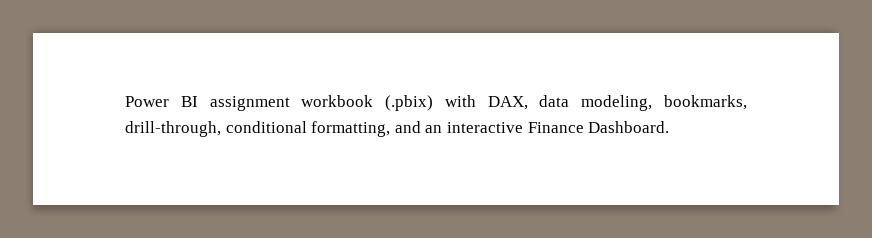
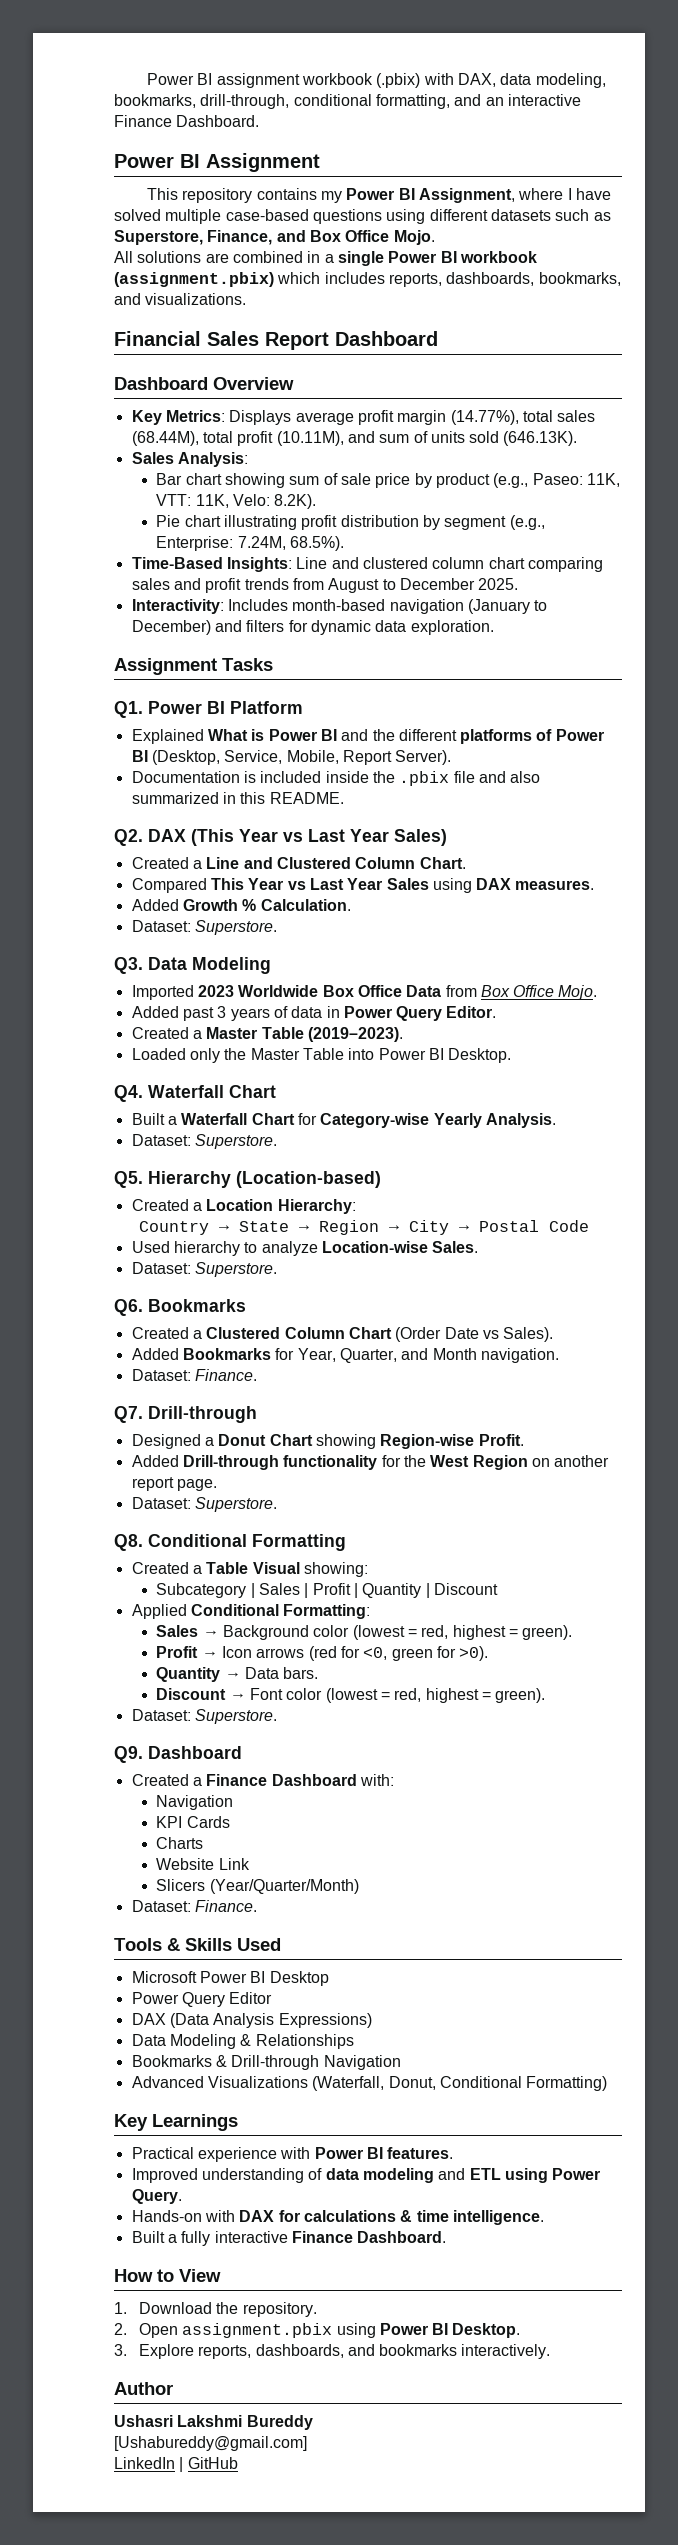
(670, 127) none -> [114,153,320,172] [146,188,611,203] [114,209,611,224] [114,230,435,245] [114,251,537,266] [114,272,621,287] [114,293,247,305] [114,331,438,350] [114,377,294,390] [131,410,596,425] [131,431,578,446] [131,452,248,467] [156,473,621,488] [156,494,317,509] [156,515,545,530] [156,536,345,551] [131,557,603,572] [131,578,519,593] [131,599,548,614] [131,620,494,635] [114,658,273,675] [114,701,303,718] [131,729,604,744] [131,750,452,765] [131,771,541,786] [131,792,344,804] [114,829,447,846] [131,857,466,869] [131,878,595,893] [131,899,351,911] [131,920,277,935] [114,957,271,974] [131,985,598,1000] [131,1006,497,1021] [131,1027,403,1042] [131,1048,512,1063] [114,1085,276,1102] [131,1113,556,1128] [131,1134,277,1149] [114,1171,381,1188] [131,1199,356,1214] [138,1220,589,1235] [131,1241,479,1256] [131,1262,277,1277] [114,1299,246,1316] [131,1327,554,1342] [131,1348,559,1363] [131,1369,257,1381] [114,1406,257,1423] [131,1434,524,1449] [131,1455,610,1470] [131,1477,217,1491] [131,1497,277,1512] [114,1534,346,1551] [131,1562,368,1577] [156,1583,499,1598] [131,1604,371,1619] [156,1625,573,1640] [156,1646,489,1661] [156,1667,319,1682] [156,1688,546,1703] [131,1709,277,1724] [114,1746,242,1763] [131,1774,394,1786] [156,1795,234,1810] [156,1816,230,1828] [156,1837,204,1849] [156,1858,250,1870] [156,1879,359,1894] [131,1900,257,1912] [114,1938,281,1951] [131,1971,329,1986] [131,1992,273,2007] [131,2013,372,2028] [131,2034,354,2049] [131,2055,401,2070] [131,2076,608,2091] [114,2114,238,2131] [131,2147,454,2162] [131,2168,601,2183] [131,2189,182,2204] [131,2210,544,2225] [131,2231,447,2246] [114,2269,221,2282] [114,2302,317,2317] [114,2323,521,2338] [114,2344,551,2359] [114,2382,173,2395] [114,2415,313,2430] [114,2436,307,2451] [114,2457,238,2472] // Power BI Assignment // This repository contains my Power BI Assignment, where I have solved multiple case-based questions using different datasets such as Superstore, Finance, and Box Office Mojo. // All solutions are combined in a single Power BI workbook (assignment.pbix) which includes reports, dashboards, bookmarks, and visualizations. // Financial Sales Report Dashboard // Dashboard Overview // Key Metrics: Displays average profit margin (14.77%), total sales (68.44M), total profit (10.11M), and sum of units sold (646.13K). // Sales Analysis: // Bar chart showing sum of sale price by product (e.g., Paseo: 11K, VTT: 11K, Velo: 8.2K). // Pie chart illustrating profit distribution by segment (e.g., Enterprise: 7.24M, 68.5%). // Time-Based Insights: Line and clustered column chart comparing sales and profit trends from August to December 2025. // Interactivity: Includes month-based navigation (January to December) and filters for dynamic data exploration. // Assignment Tasks // Q1. Power BI Platform // Explained What is Power BI and the different platforms of Power BI (Desktop, Service, Mobile, Report Server). // Documentation is included inside the .pbix file and also summarized in this README. // Q2. DAX (This Year vs Last Year Sales) // Created a Line and Clustered Column Chart. // Compared This Year vs Last Year Sales using DAX measures. // Added Growth % Calculation. // Dataset: Superstore. // Q3. Data Modeling // Imported 2023 Worldwide Box Office Data from Box Office Mojo. // Added past 3 years of data in Power Query Editor. // Created a Master Table (2019–2023). // Loaded only the Master Table into Power BI Desktop. // Q4. Waterfall Chart // Built a Waterfall Chart for Category-wise Yearly Analysis. // Dataset: Superstore. // Q5. Hierarchy (Location-based) // Created a Location Hierarchy: // Country → State → Region → City → Postal Code // Used hierarchy to analyze Location-wise Sales. // Dataset: Superstore. // Q6. Bookmarks // Created a Clustered Column Chart (Order Date vs Sales). // Added Bookmarks for Year, Quarter, and Month navigation. // Dataset: Finance. // Q7. Drill-through // Designed a Donut Chart showing Region-wise Profit. // Added Drill-through functionality for the West Region on another report page. // Dataset: Superstore. // Q8. Conditional Formatting // Created a Table Visual showing: // Subcategory | Sales | Profit | Quantity | Discount // Applied Conditional Formatting: // Sales → Background color (lowest = red, highest = green). // Profit → Icon arrows (red for <0, green for >0). // Quantity → Data bars. // Discount → Font color (lowest = red, highest = green). // Dataset: Superstore. // Q9. Dashboard // Created a Finance Dashboard with: // Navigation // KPI Cards // Charts // Website Link // Slicers (Year/Quarter/Month) // Dataset: Finance. // Tools & Skills Used // Microsoft Power BI Desktop // Power Query Editor // DAX (Data Analysis Expressions) // Data Modeling & Relationships // Bookmarks & Drill-through Navigation // Advanced Visualizations (Waterfall, Donut, Conditional Formatting) // Key Learnings // Practical experience with Power BI features. // Improved understanding of data modeling and ETL using Power Query. // Hands-on with DAX for calculations & time intelligence. // Built a fully interactive Finance Dashboard. // How to View // 1. Download the repository. // 2. Open assignment.pbix using Power BI Desktop. // 3. Explore reports, dashboards, and bookmarks interactively. // Author // Ushasri Lakshmi Bureddy // [Ushabureddy@gmail.com] // LinkedIn | GitHub

